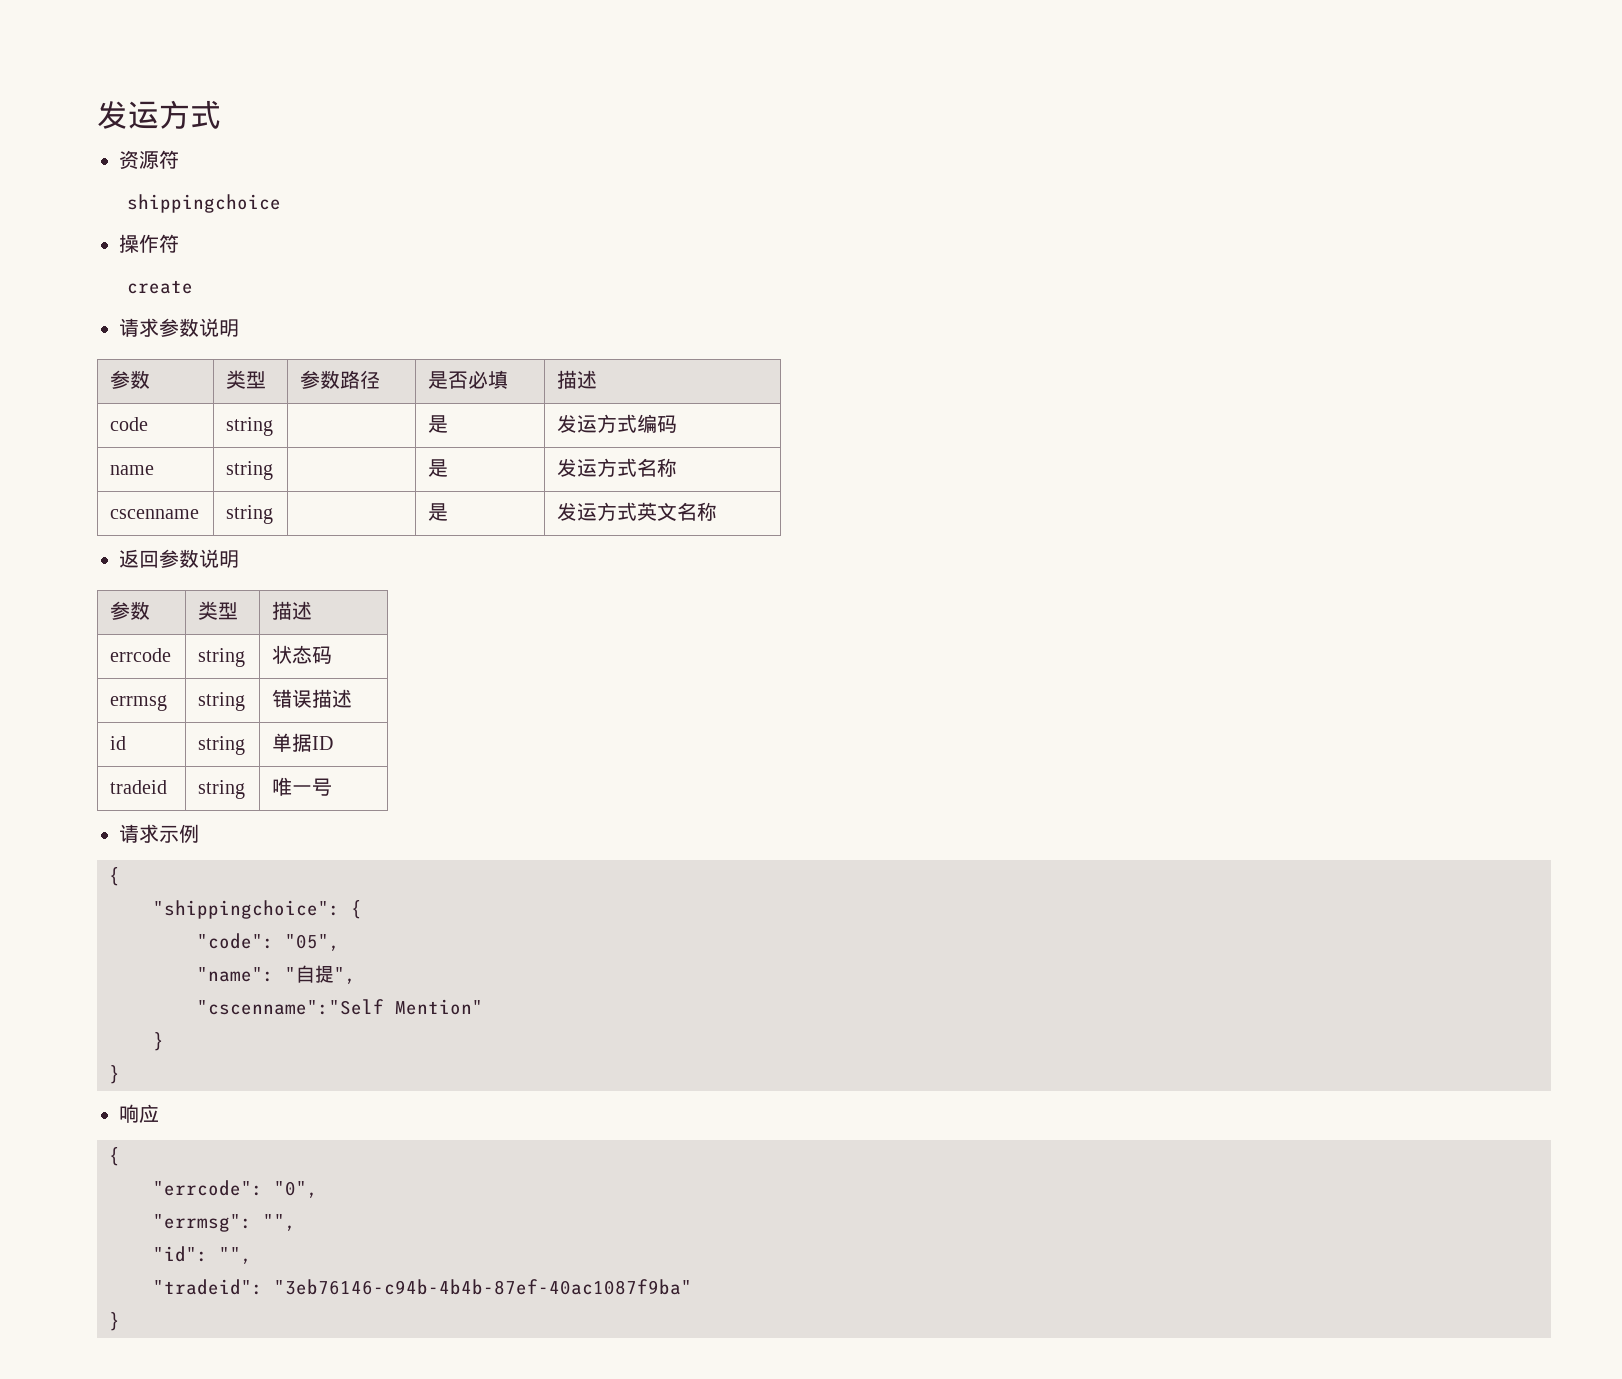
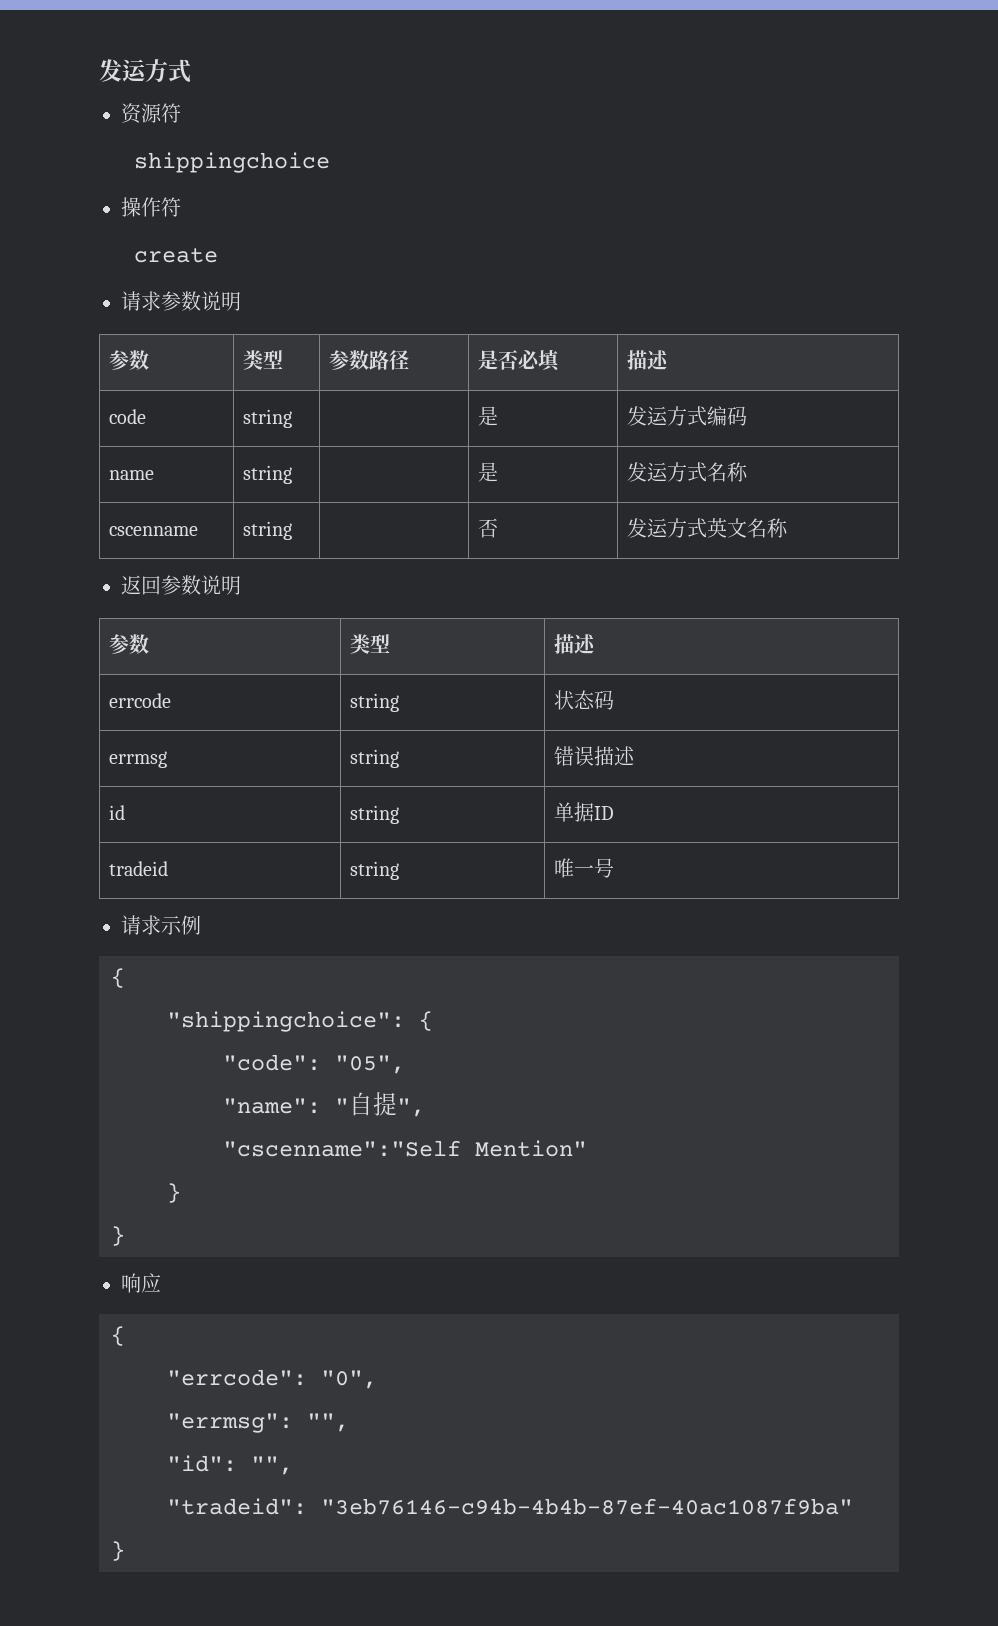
[428,503,449,521] 是 -> [478,518,499,538] 否

